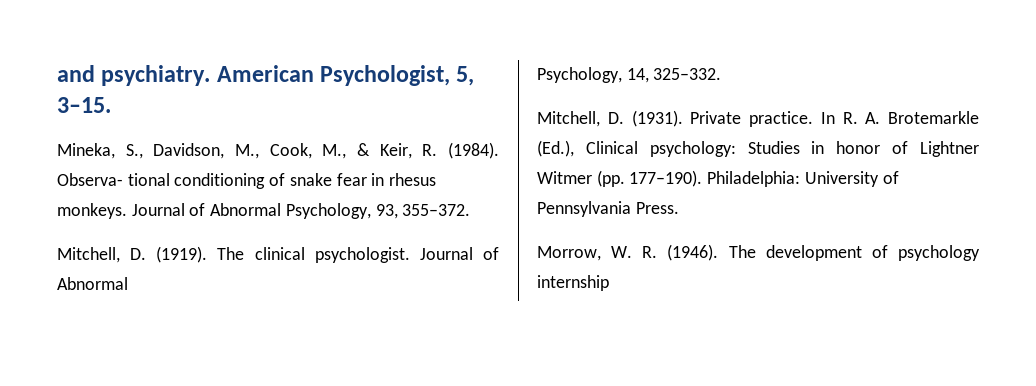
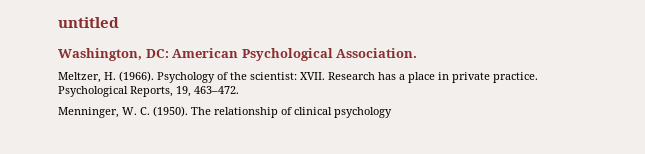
[57,65,475,86] [57,97,111,113] [57,142,500,159] [57,173,437,189] [57,203,471,219] [57,246,500,263] [57,277,128,290] [537,67,722,83] [537,110,979,127] [537,140,979,157] [537,170,899,187] [537,201,679,217] [537,244,980,261] [537,275,609,291] and psychiatry. American Psychologist, 5, 3–15. // Mineka, S., Davidson, M., Cook, M., & Keir, R. (1984). Observa- tional conditioning of snake fear in rhesus monkeys. Journal of Abnormal Psychology, 93, 355–372. // Mitchell, D. (1919). The clinical psychologist. Journal of Abnormal // Psychology, 14, 325–332. // Mitchell, D. (1931). Private practice. In R. A. Brotemarkle (Ed.), Clinical psychology: Studies in honor of Lightner Witmer (pp. 177–190). Philadelphia: University of Pennsylvania Press. // Morrow, W. R. (1946). The development of psychology internship -> [58,17,119,28] [58,48,418,61] [58,71,538,83] [58,86,239,97] [58,106,392,118] untitled // Washington, DC: American Psychological Association. // Meltzer, H. (1966). Psychology of the scientist: XVII. Research has a place in private practice. Psychological Reports, 19, 463–472. // Menninger, W. C. (1950). The relationship of clinical psychology

